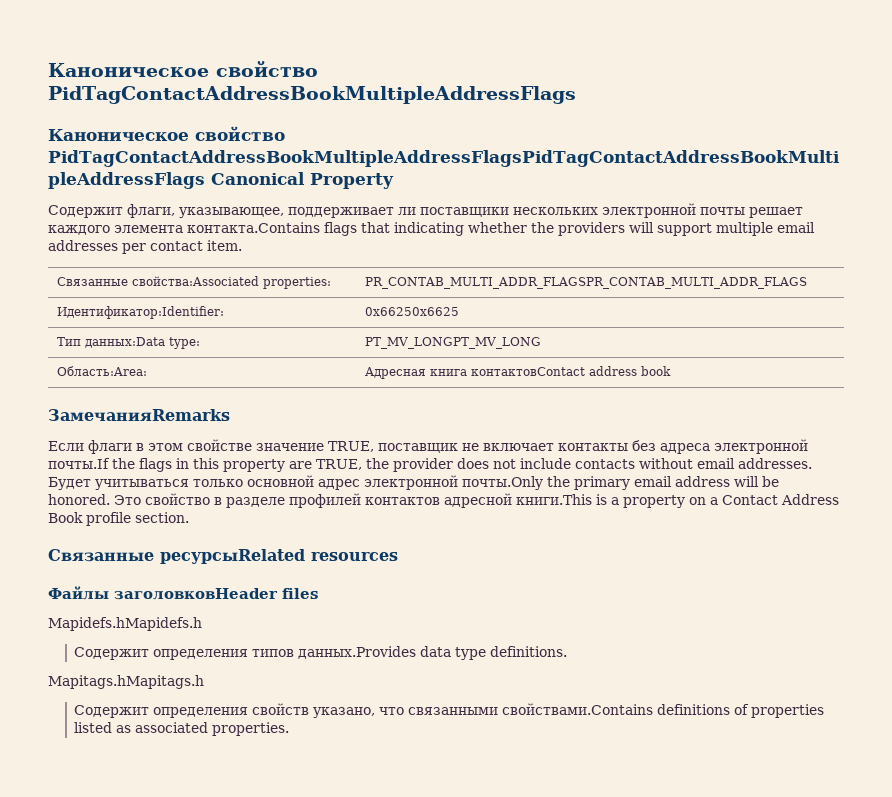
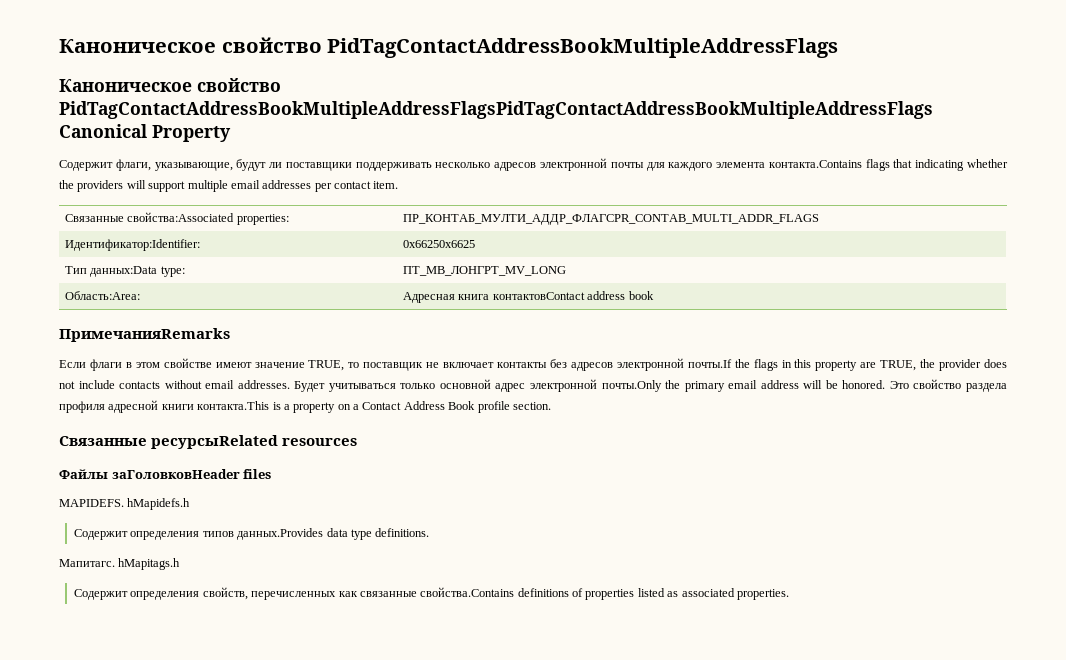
[179,207,598,218] указывающее, поддерживает ли поставщики нескольких -> [154,159,537,171] указывающие, будут ли поставщики поддерживать несколько адресов
[749,207,803,218] решает -> [646,162,665,171] для
[364,277,807,289] PR_CONTAB_MULTI_ADDR_FLAGSPR_CONTAB_MULTI_ADDR_FLAGS -> [403,214,820,225] ПР_КОНТАБ_МУЛТИ_АДДР_ФЛАГСPR_CONTAB_MULTI_ADDR_FLAGS
[364,337,541,349] PT_MV_LONGPT_MV_LONG -> [403,266,567,276] ПТ_МВ_ЛОНГPT_MV_LONG
[48,409,230,421] ЗамечанияRemarks -> [59,328,230,342] ПримечанияRemarks
(252, 445) none -> [215,362,252,368] имеют
(374, 446) none -> [348,362,360,368] то
[660,443,710,454] адреса -> [570,362,613,371] адресов
[214,493,592,508] в разделе профилей контактов адресной книги.This -> [965,383,1007,392] [59,400,270,413] раздела профиля адресной книги контакта.This
[114,588,278,600] заголовковHeader -> [111,469,240,479] заГоловковHeader
[48,617,202,631] Mapidefs.hMapidefs.h -> [59,498,191,510] MAPIDEFS. hMapidefs.h
[48,675,204,689] [74,703,654,718] Mapitags.hMapitags.h // Содержит определения свойств указано, что связанными свойствами.Contains -> [59,558,181,570] [74,587,515,600] Мапитагс. hMapitags.h // Содержит определения свойств, перечисленных как связанные свойства.Contains

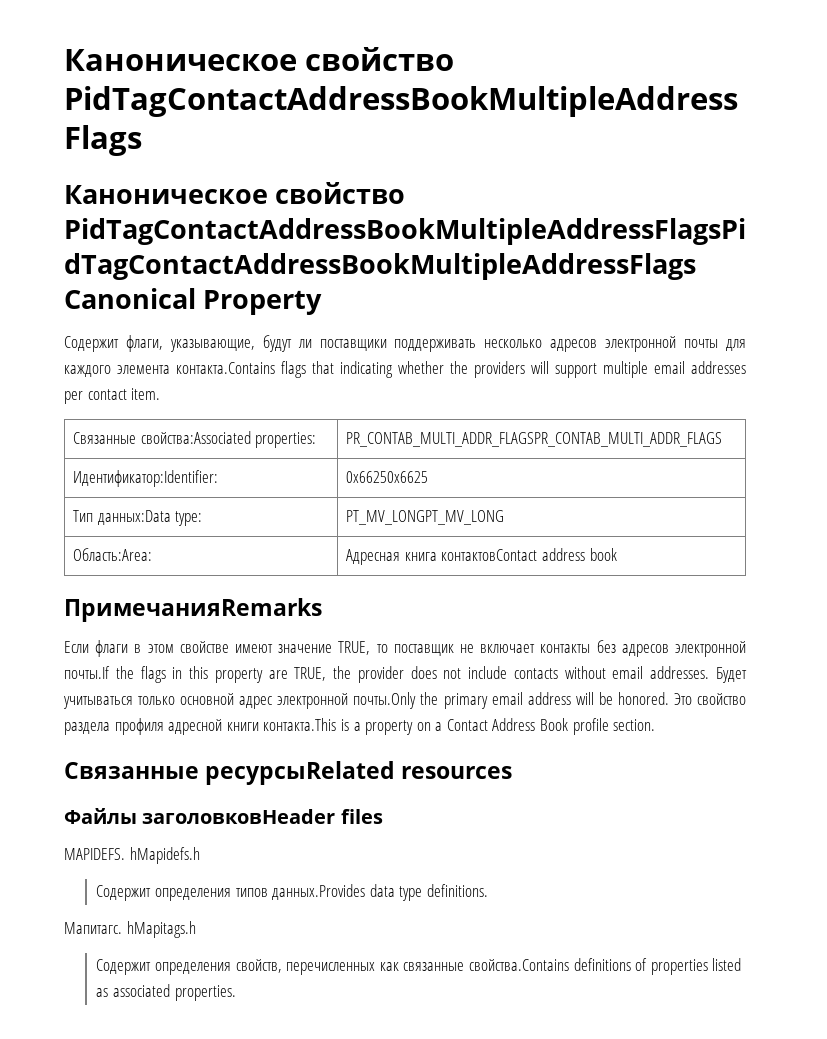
[403,214,820,225] ПР_КОНТАБ_МУЛТИ_АДДР_ФЛАГСPR_CONTAB_MULTI_ADDR_FLAGS -> [346,432,723,447] PR_CONTAB_MULTI_ADDR_FLAGSPR_CONTAB_MULTI_ADDR_FLAGS
[403,266,567,276] ПТ_МВ_ЛОНГPT_MV_LONG -> [346,510,505,525] PT_MV_LONGPT_MV_LONG
[111,469,240,479] заГоловковHeader -> [142,809,336,824] заголовковHeader

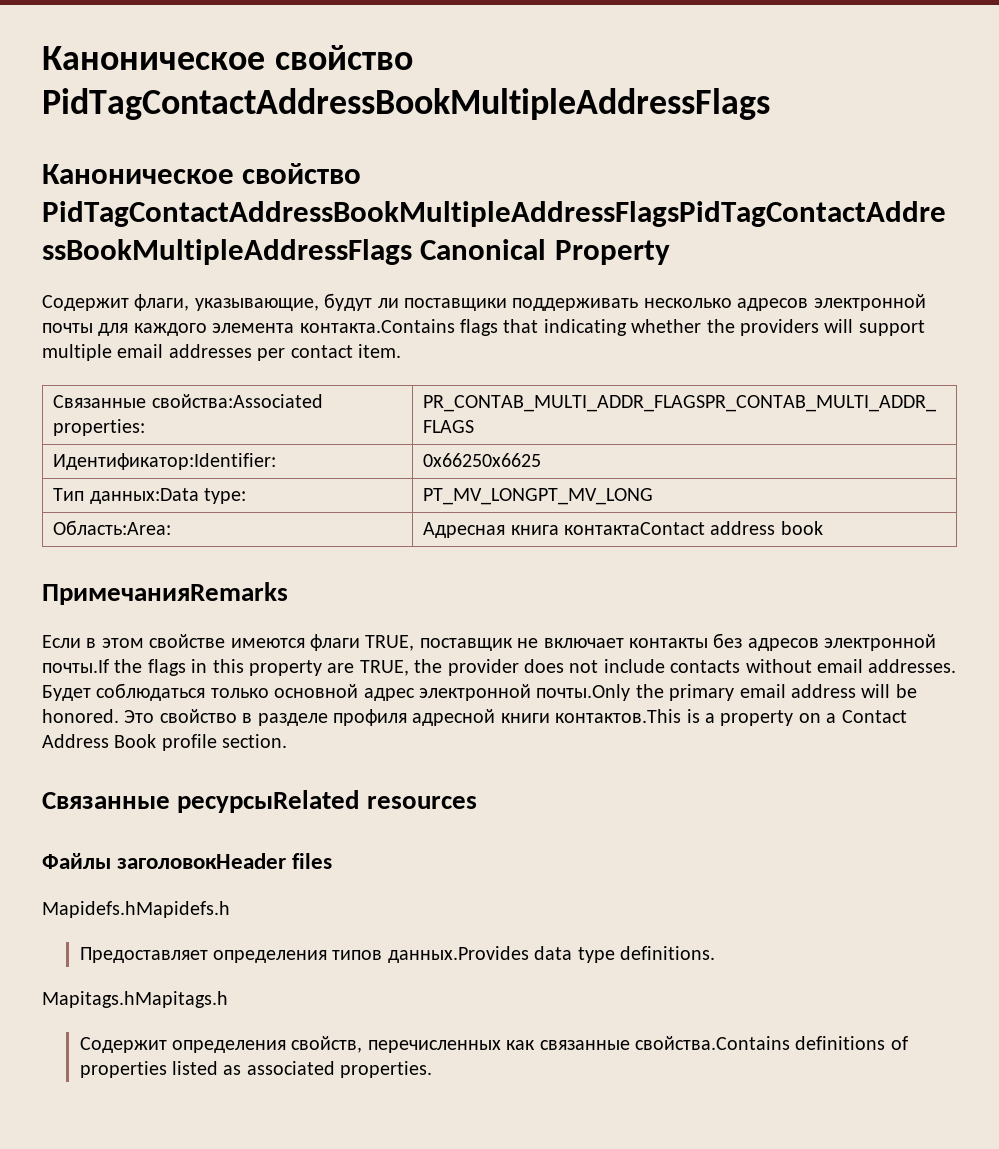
[441,549,538,561] контактовContact -> [563,522,705,535] контактаContact
[95,640,129,657] флаги -> (81, 641) none
[235,641,388,655] имеют значение TRUE, то -> [230,634,415,651] имеются флаги TRUE,
[63,696,133,709] учитываться -> [96,683,206,701] соблюдаться
[64,722,110,735] раздела -> [242,713,328,726] в разделе
[263,718,337,731] контакта.This -> [555,709,682,723] контактов.This
[142,809,336,824] заголовковHeader -> [117,853,287,869] заголовокHeader
[64,847,200,864] [96,885,152,901] MAPIDEFS. hMapidefs.h // Содержит -> [42,901,230,918] [79,947,208,963] Mapidefs.hMapidefs.h // Предоставляет
[64,921,196,938] Мапитагс. hMapitags.h -> [42,991,228,1008] Mapitags.hMapitags.h

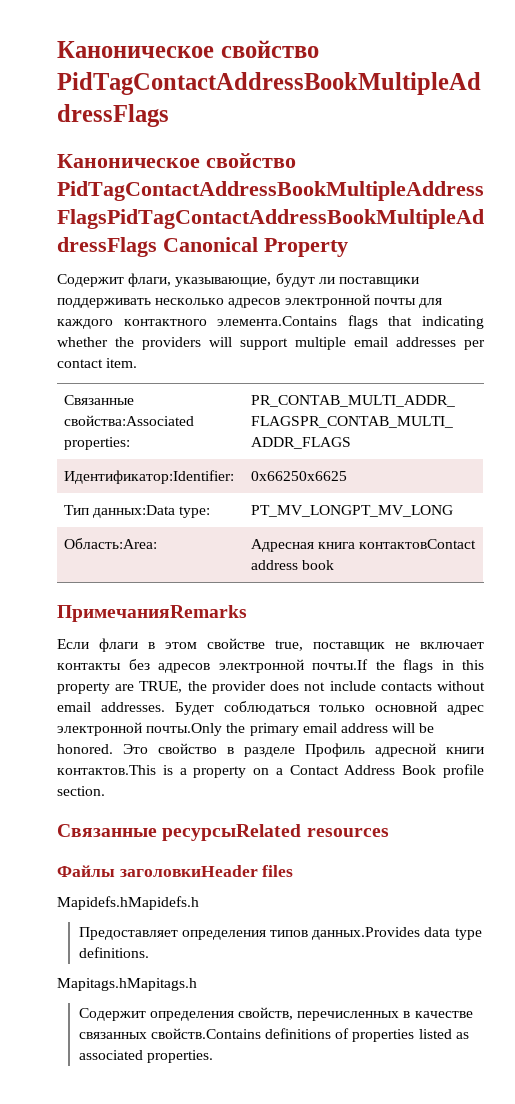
[212,319,455,333] элемента контакта.Contains -> [123,316,338,326] контактного элемента.Contains
[563,522,705,535] контактаContact -> [359,539,477,549] контактовContact
(81, 641) none -> [99,638,138,652] флаги
[230,634,415,651] имеются флаги TRUE, -> [275,640,303,651] true,
[333,709,407,726] профиля -> [305,743,365,757] Профиль
[117,853,287,869] заголовокHeader -> [119,865,258,877] заголовкиHeader
[506,1036,791,1050] как связанные свойства.Contains -> [403,1011,473,1018] [78,1028,261,1039] в качестве связанных свойств.Contains

